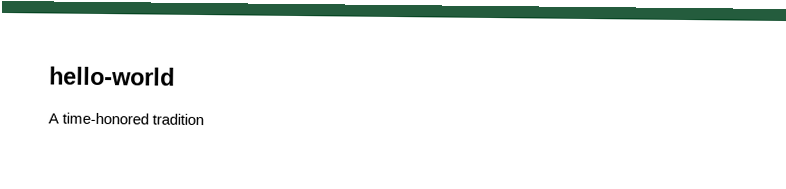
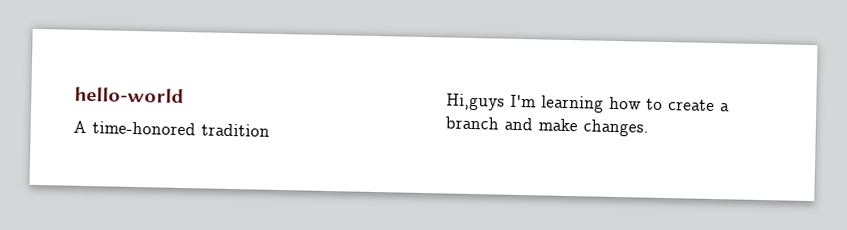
(205, 119) none -> [446,93,730,113] [445,116,649,137] // Hi,guys I'm learning how to create a branch and make changes.

